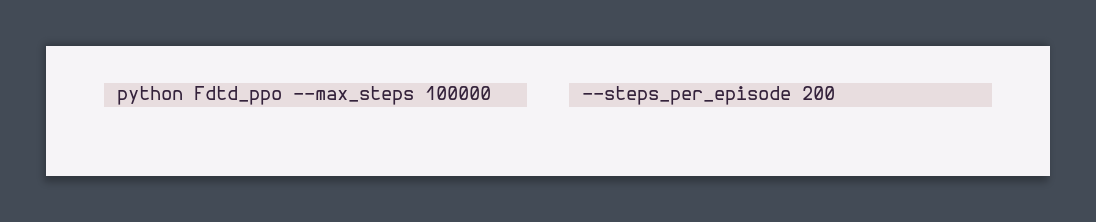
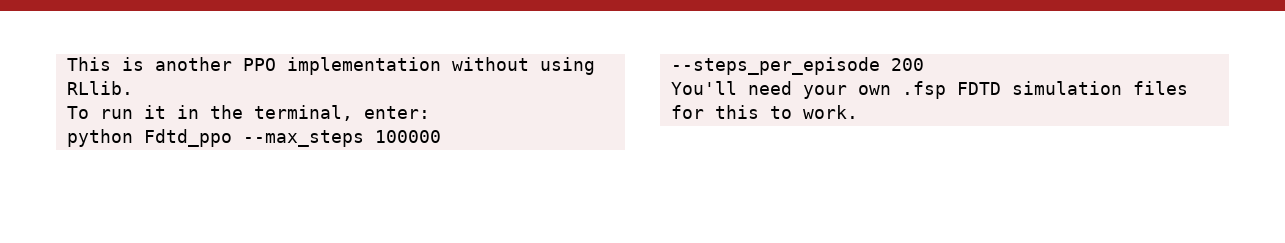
(116, 95) none -> [67,57,596,75] [67,81,134,95] [67,105,431,121] This is another PPO implementation without using RLlib. // To run it in the terminal, enter: //
(835, 93) none -> [671,81,1189,99] [671,105,859,119] // You'll need your own .fsp FDTD simulation files for this to work.

